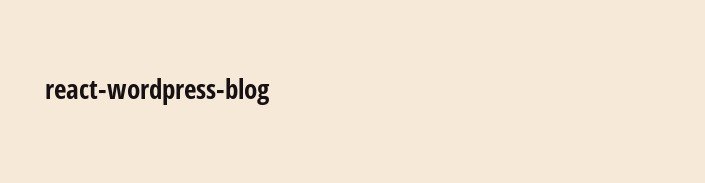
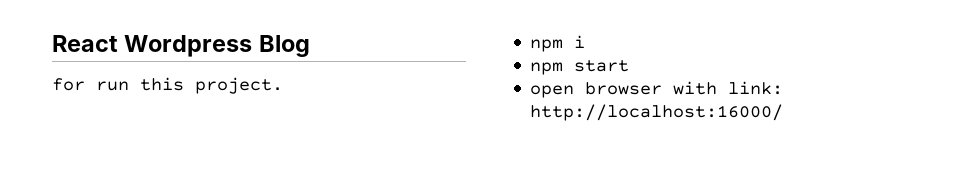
[45,78,270,105] react-wordpress-blog -> [52,35,310,57] [52,77,283,94] [530,35,586,52] [530,60,630,75] [530,81,784,98] [530,104,784,121] React Wordpress Blog // for run this project. // npm i // npm start // open browser with link: http://localhost:16000/

